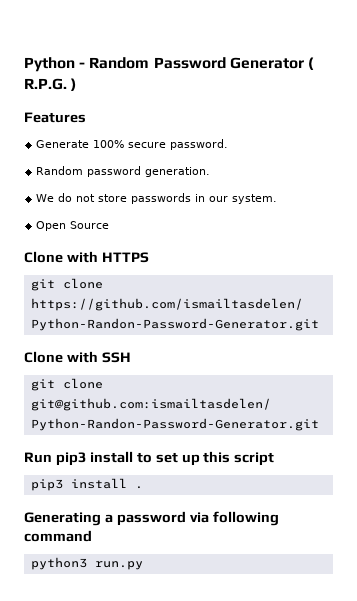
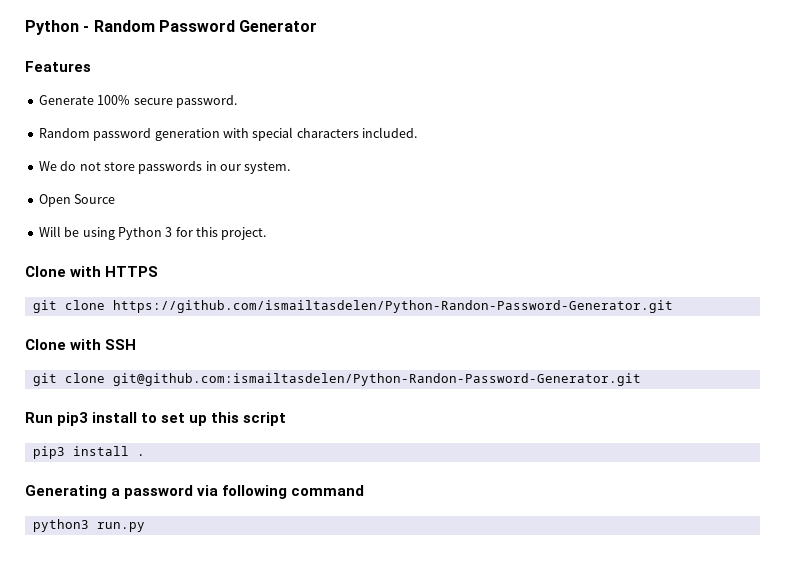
[307,57,314,70] [24,78,77,91] ( R.P.G. ) -> (318, 26) none
[145,167,211,177] generation. -> [154,127,417,141] generation with special characters included.
(110, 225) none -> [38,226,267,240] // Will be using Python 3 for this project.

